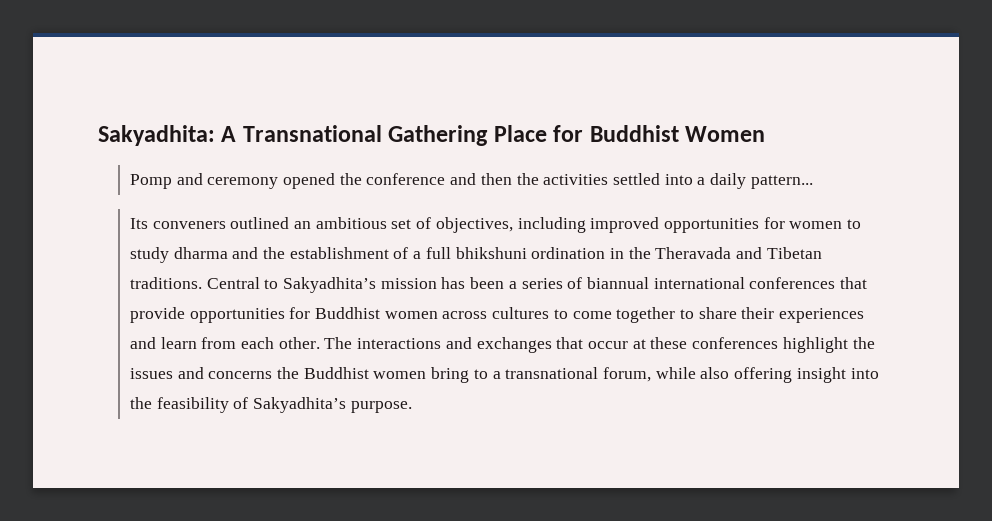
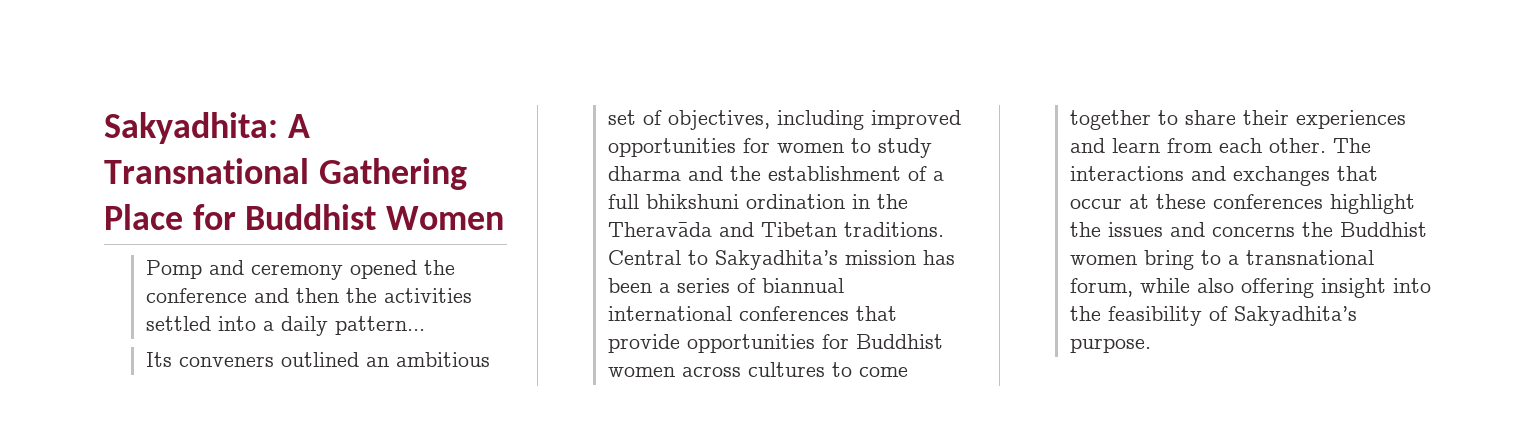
[655,247,732,259] Theravada -> [607,222,712,237] Theravāda

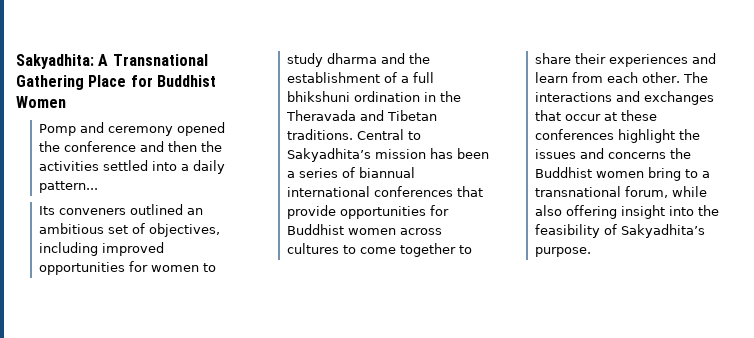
[607,222,712,237] Theravāda -> [286,110,357,121] Theravada

